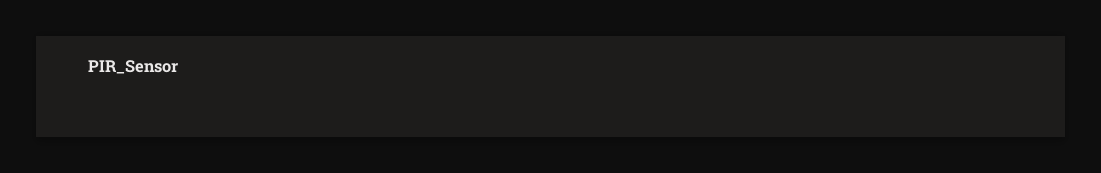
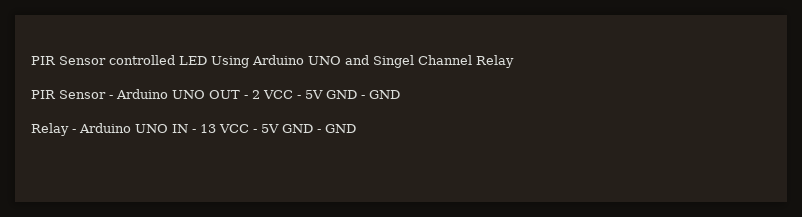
[88,60,178,74] PIR_Sensor -> [31,55,514,68] [31,89,400,99] [31,123,356,136] PIR Sensor controlled LED Using Arduino UNO and Singel Channel Relay // PIR Sensor - Arduino UNO OUT - 2 VCC - 5V GND - GND // Relay - Arduino UNO IN - 13 VCC - 5V GND - GND

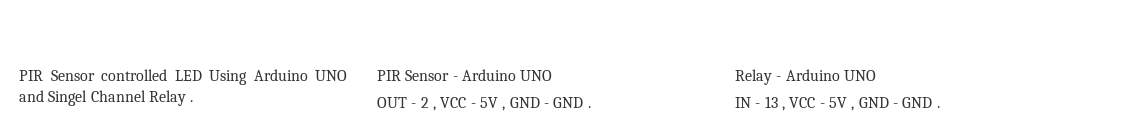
(514, 61) none -> [190,100,194,102] .
(205, 94) none -> (553, 75) //
[263,90,400,99] VCC - 5V GND - GND -> [432,97,591,111] , VCC - 5V , GND - GND .
(168, 128) none -> (876, 75) //
[219,124,356,133] VCC - 5V GND - GND -> [781,97,940,111] , VCC - 5V , GND - GND .

